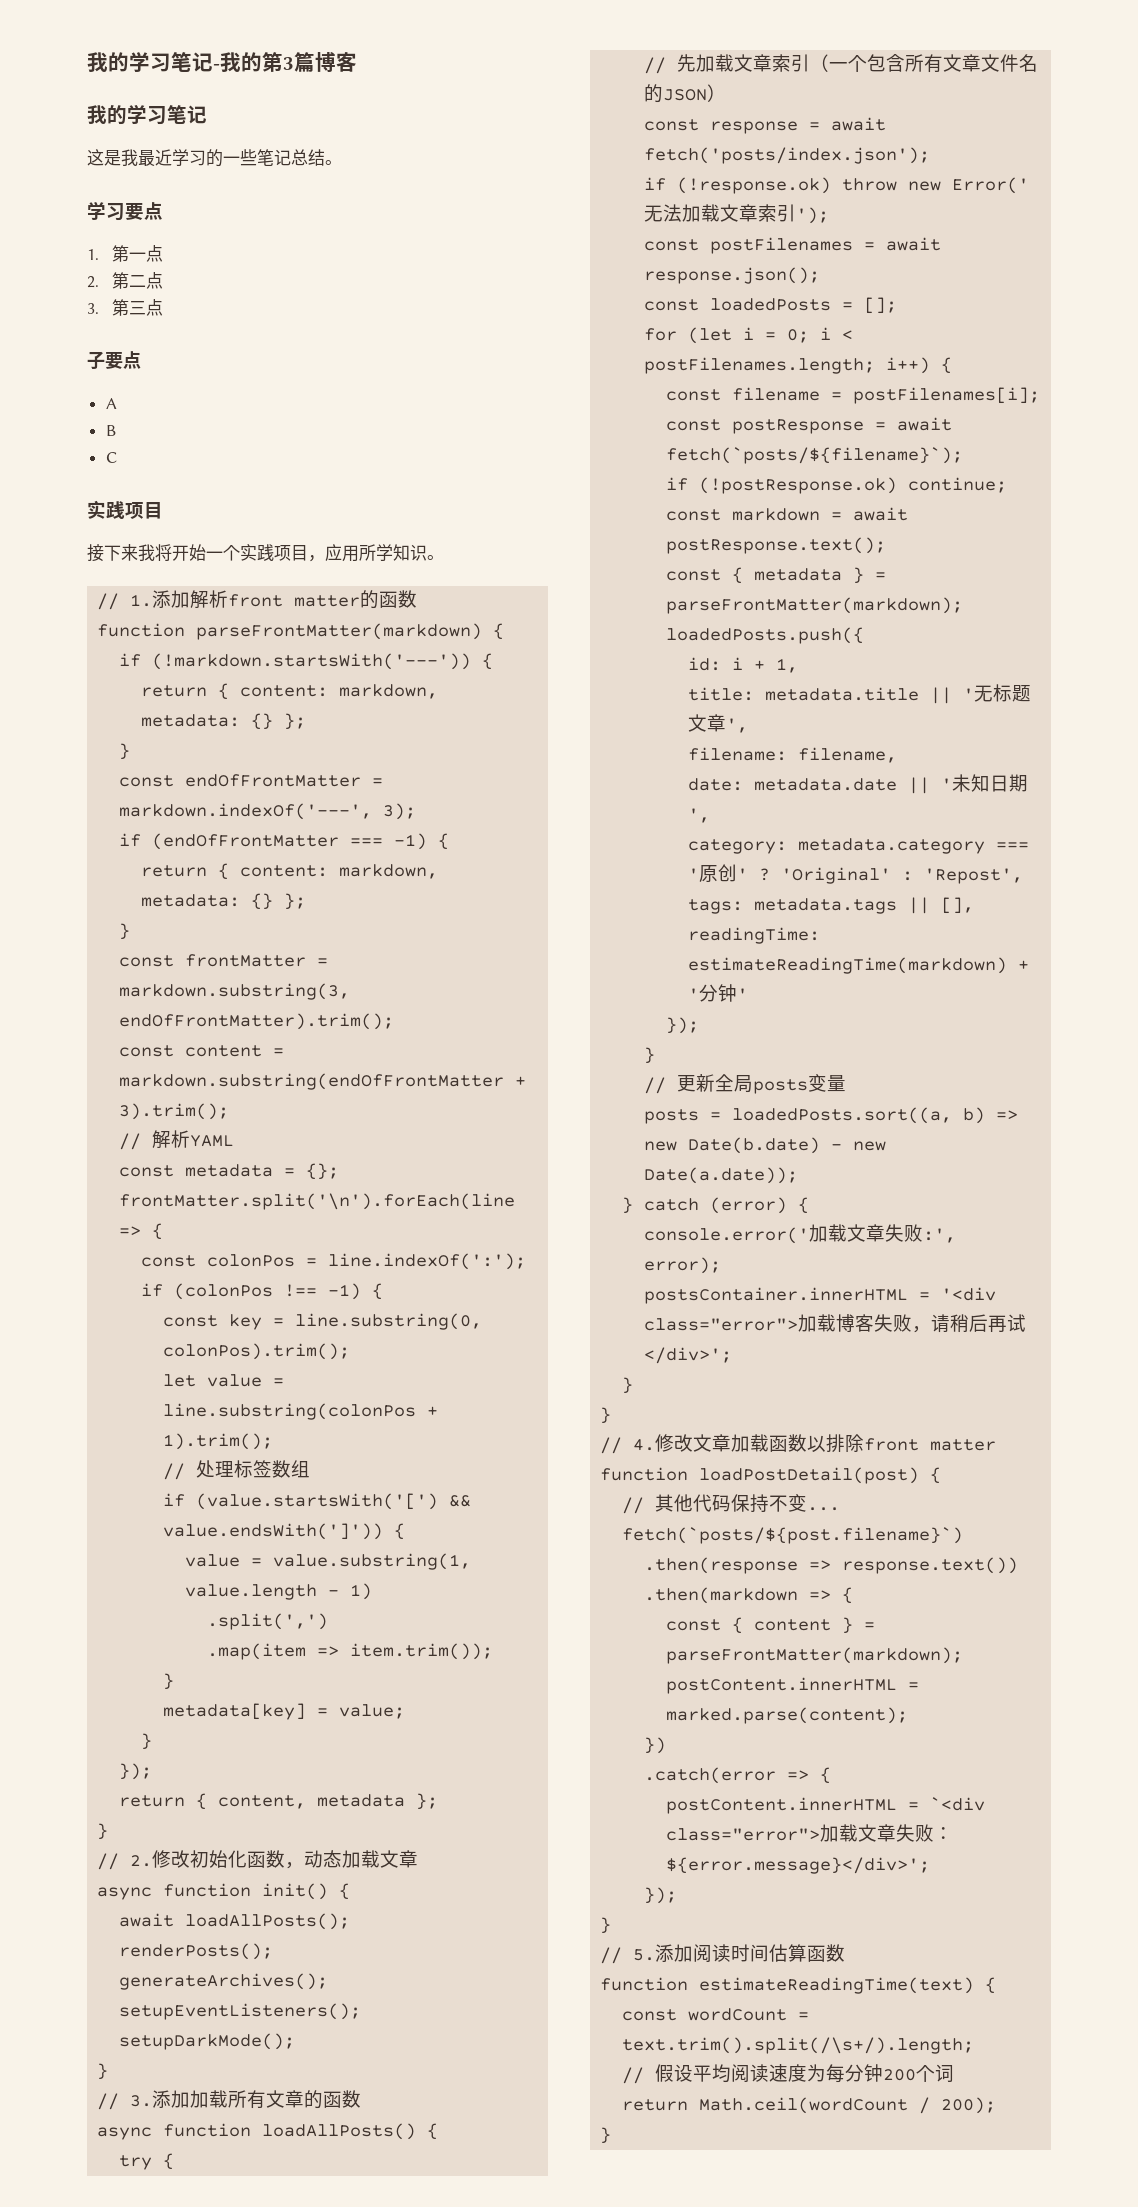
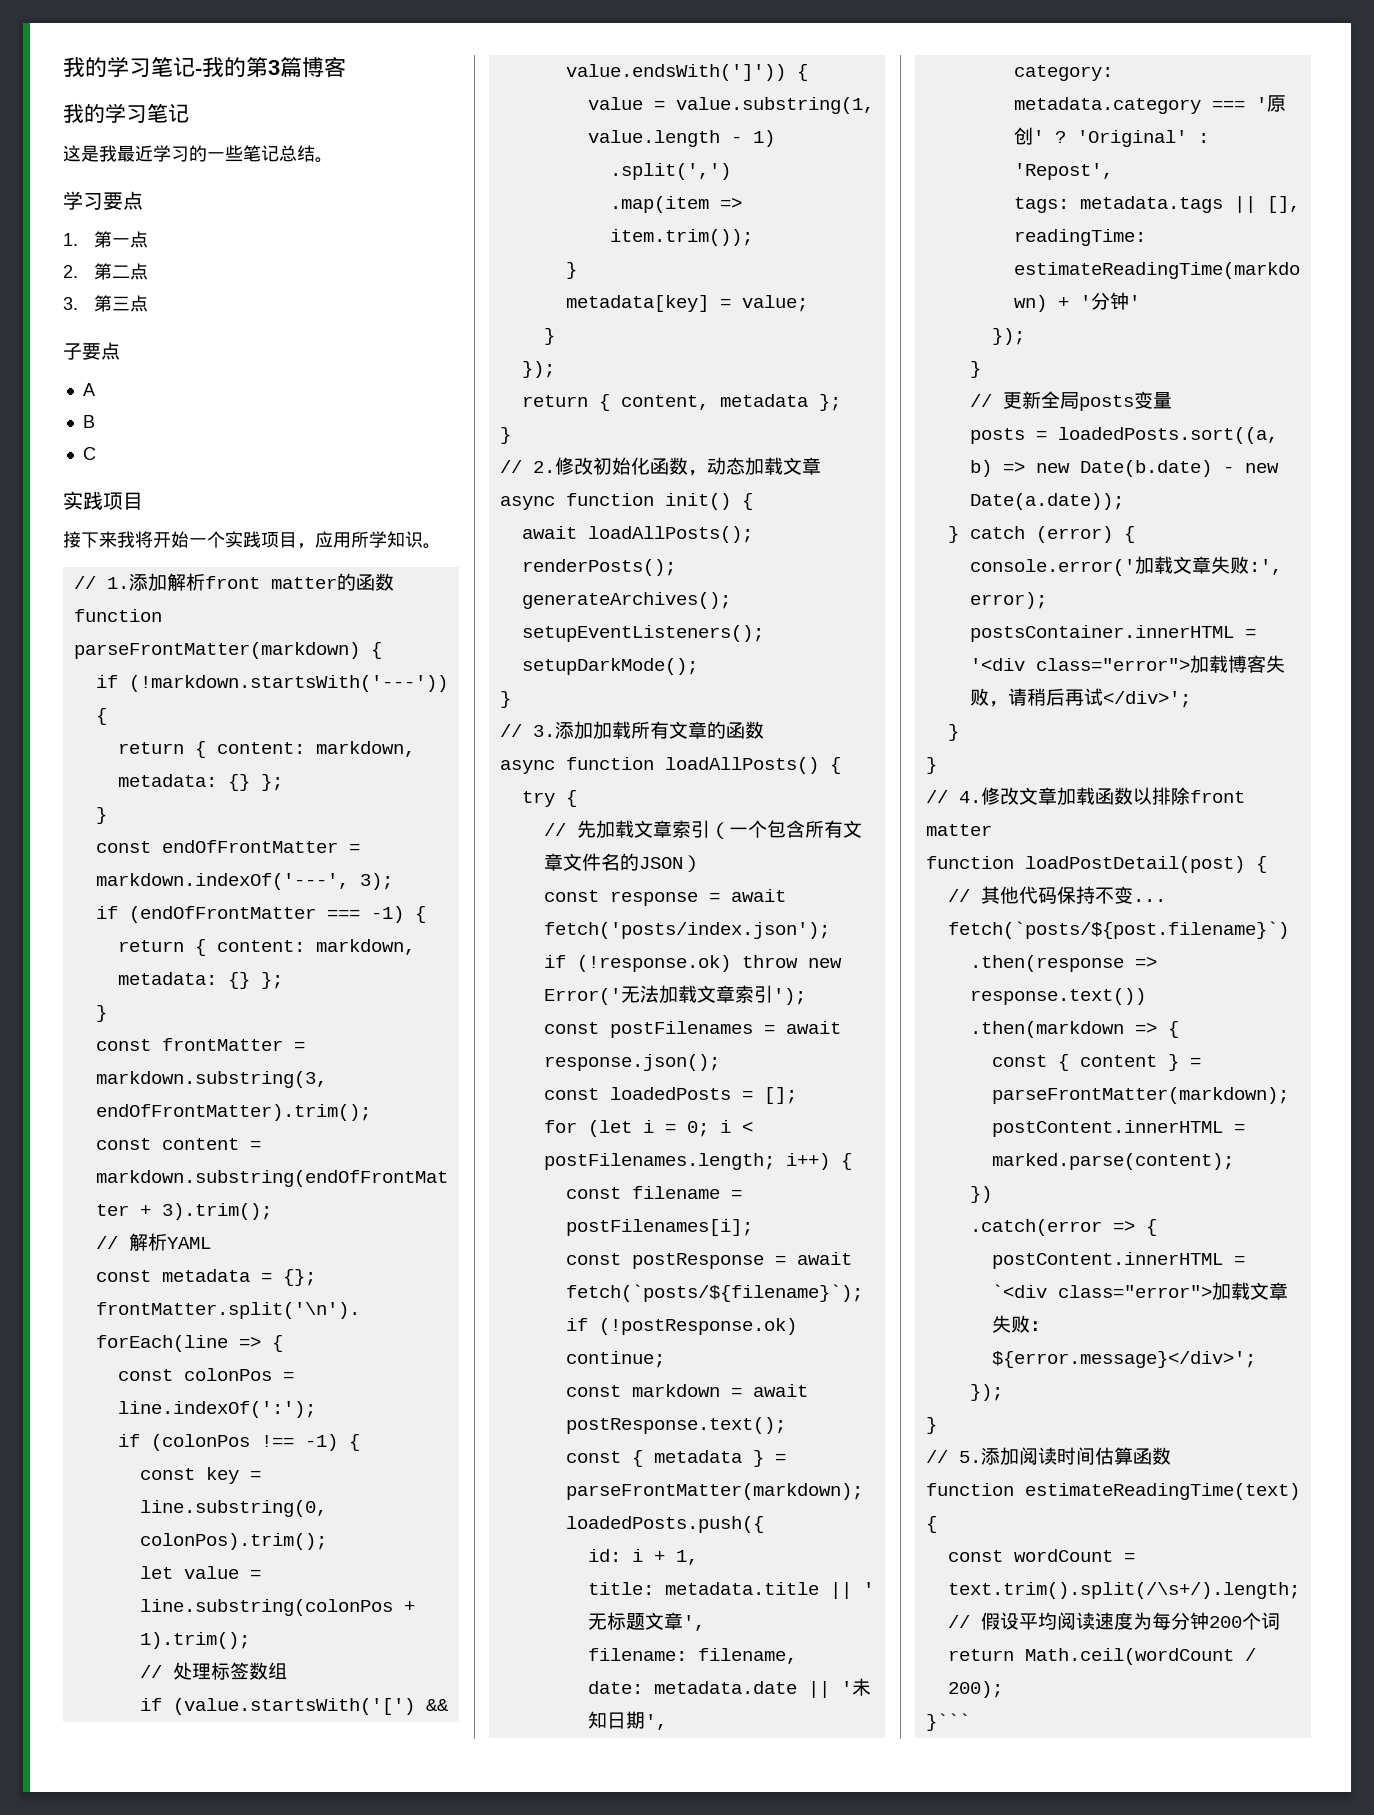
[600,2127,612,2144] } -> [925,1713,970,1731] }```

